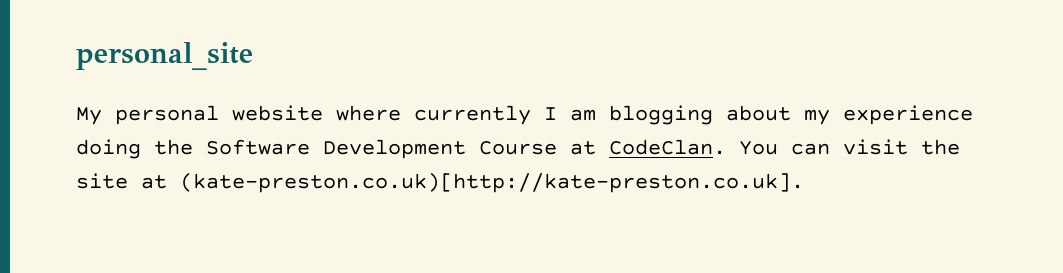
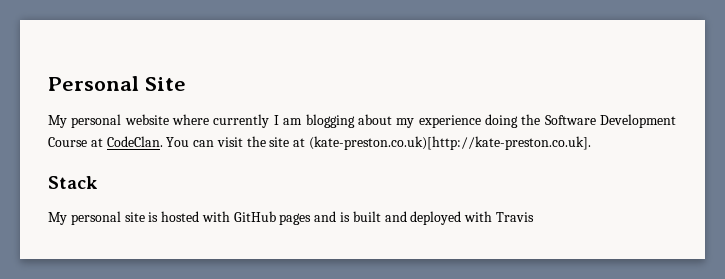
[76,42,253,70] personal_site -> [48,76,186,91] Personal Site
(804, 183) none -> [48,176,98,189] [48,211,534,225] // Stack // My personal site is hosted with GitHub pages and is built and deployed with Travis

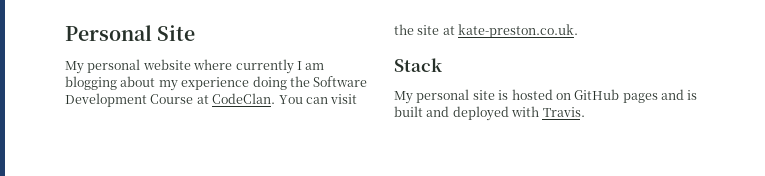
[309,136,592,150] (kate-preston.co.uk)[http://kate-preston.co.uk]. -> [458,24,579,38] kate-preston.co.uk.
[201,211,230,222] with -> [555,93,571,100] on
[495,212,534,222] Travis -> [542,107,585,117] Travis.

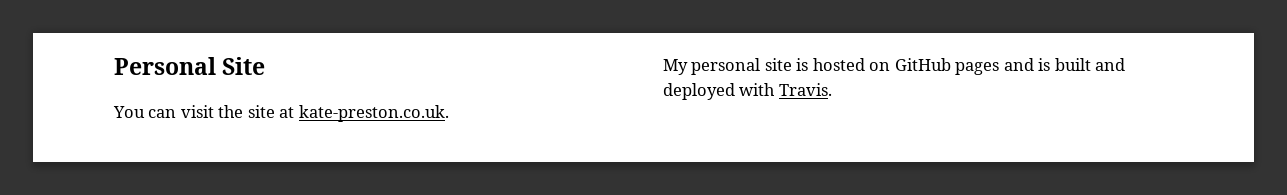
[65,59,325,74] [65,76,368,91] [65,93,276,107] My personal website where currently I am blogging about my experience doing the Software Development Course at CodeClan. -> (266, 66) none
[394,58,442,72] // Stack -> (449, 113) none

